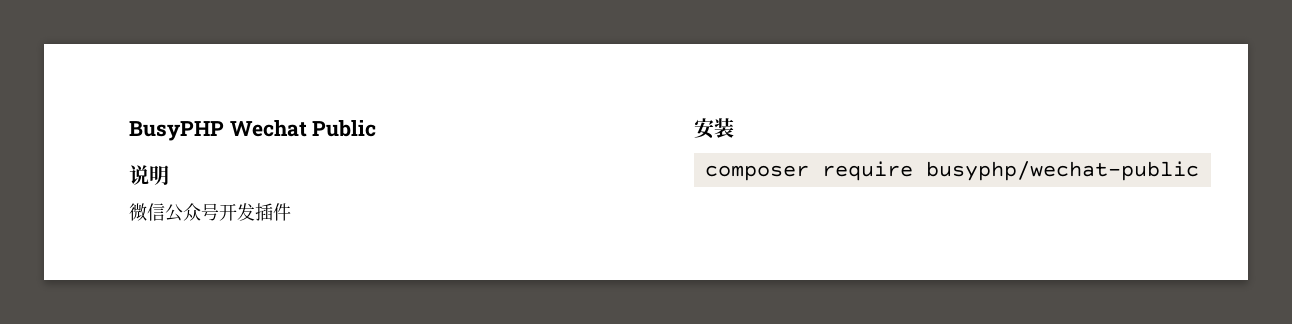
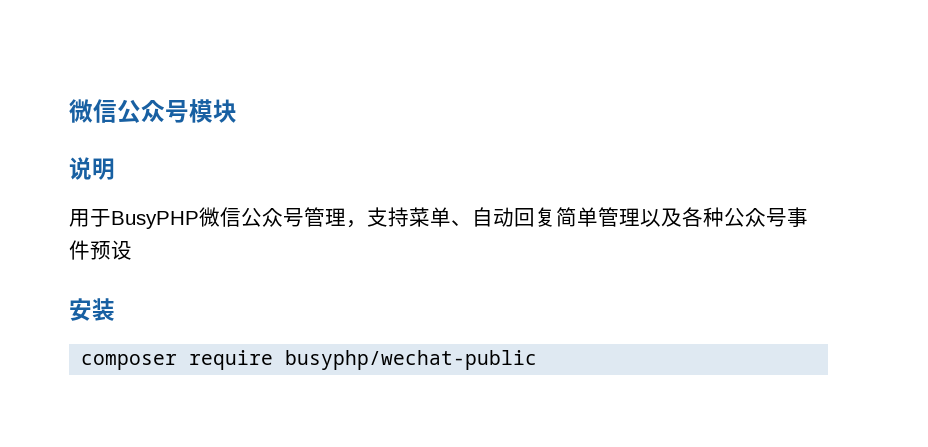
[129,120,377,141] [129,165,169,185] [129,203,273,222] BusyPHP Wechat Public // 说明 // 微信公众号开发插 -> [69,99,237,123] [69,157,115,180] [69,207,808,229] 微信公众号模块 // 说明 // 用于BusyPHP微信公众号管理，支持菜单、自动回复简单管理以及各种公众号事
(291, 212) none -> [90,240,132,260] 预设

